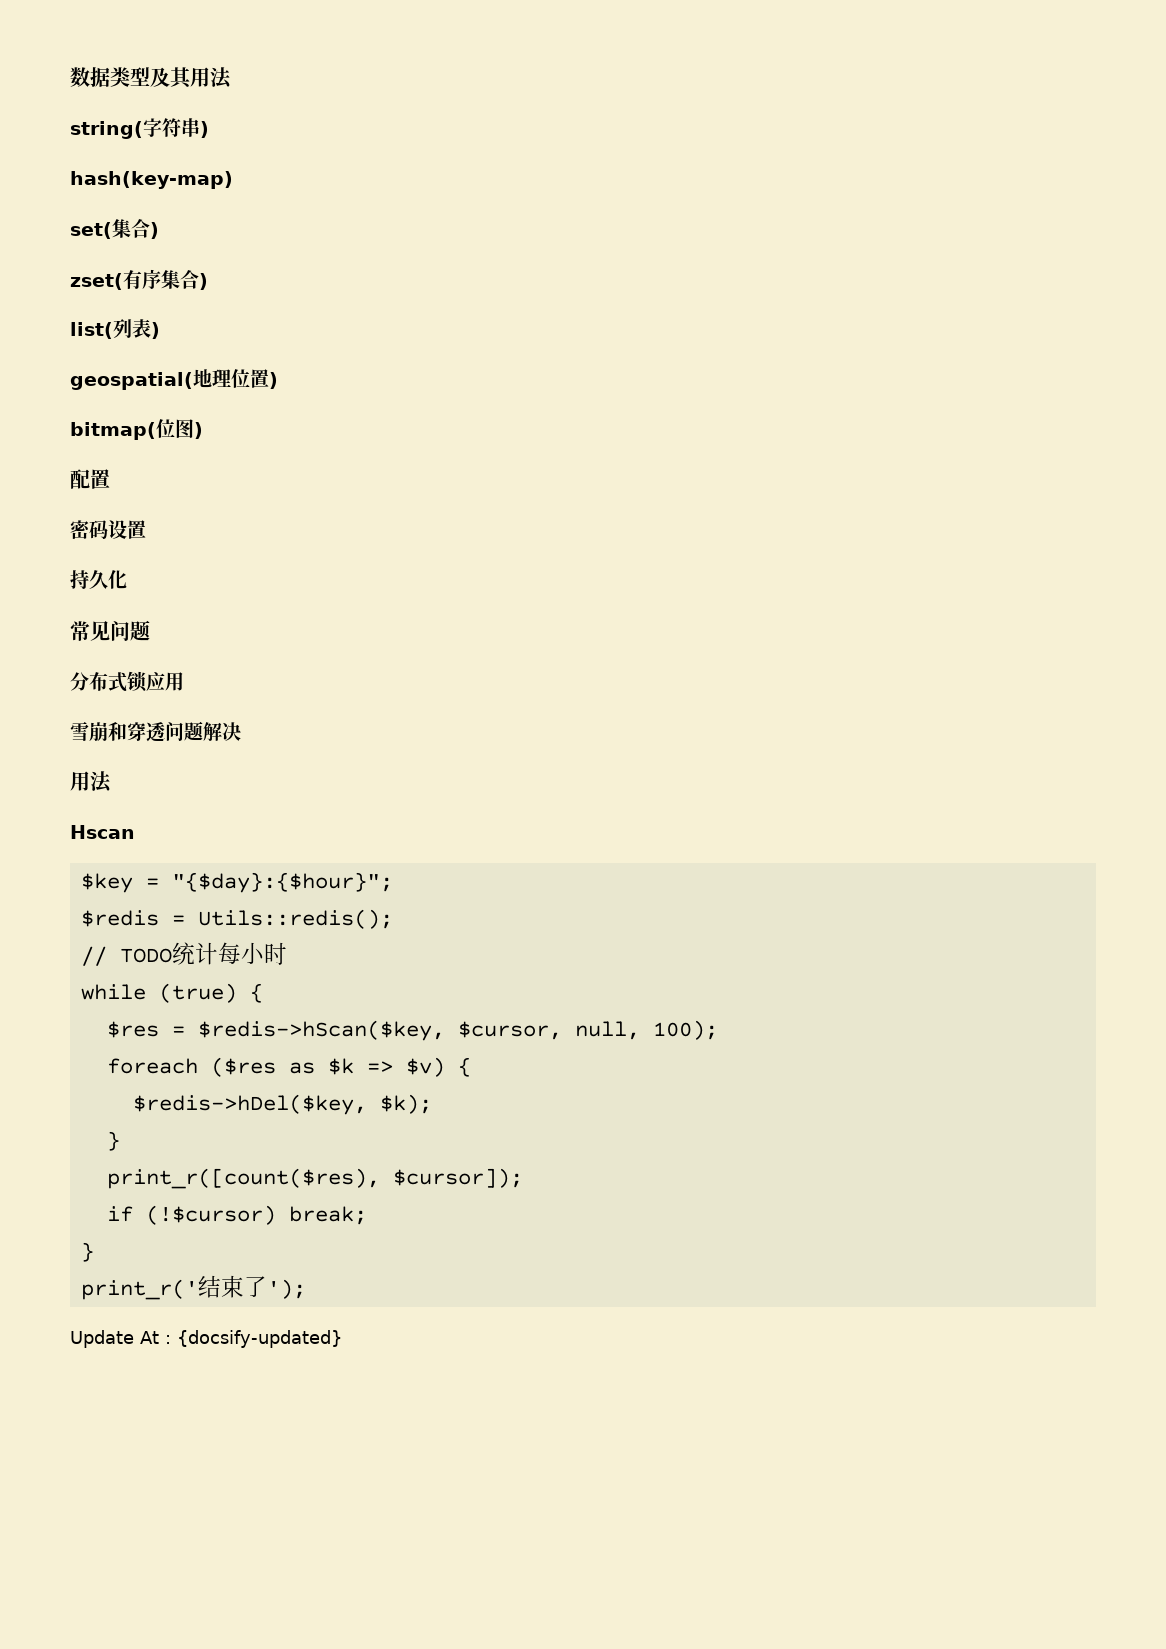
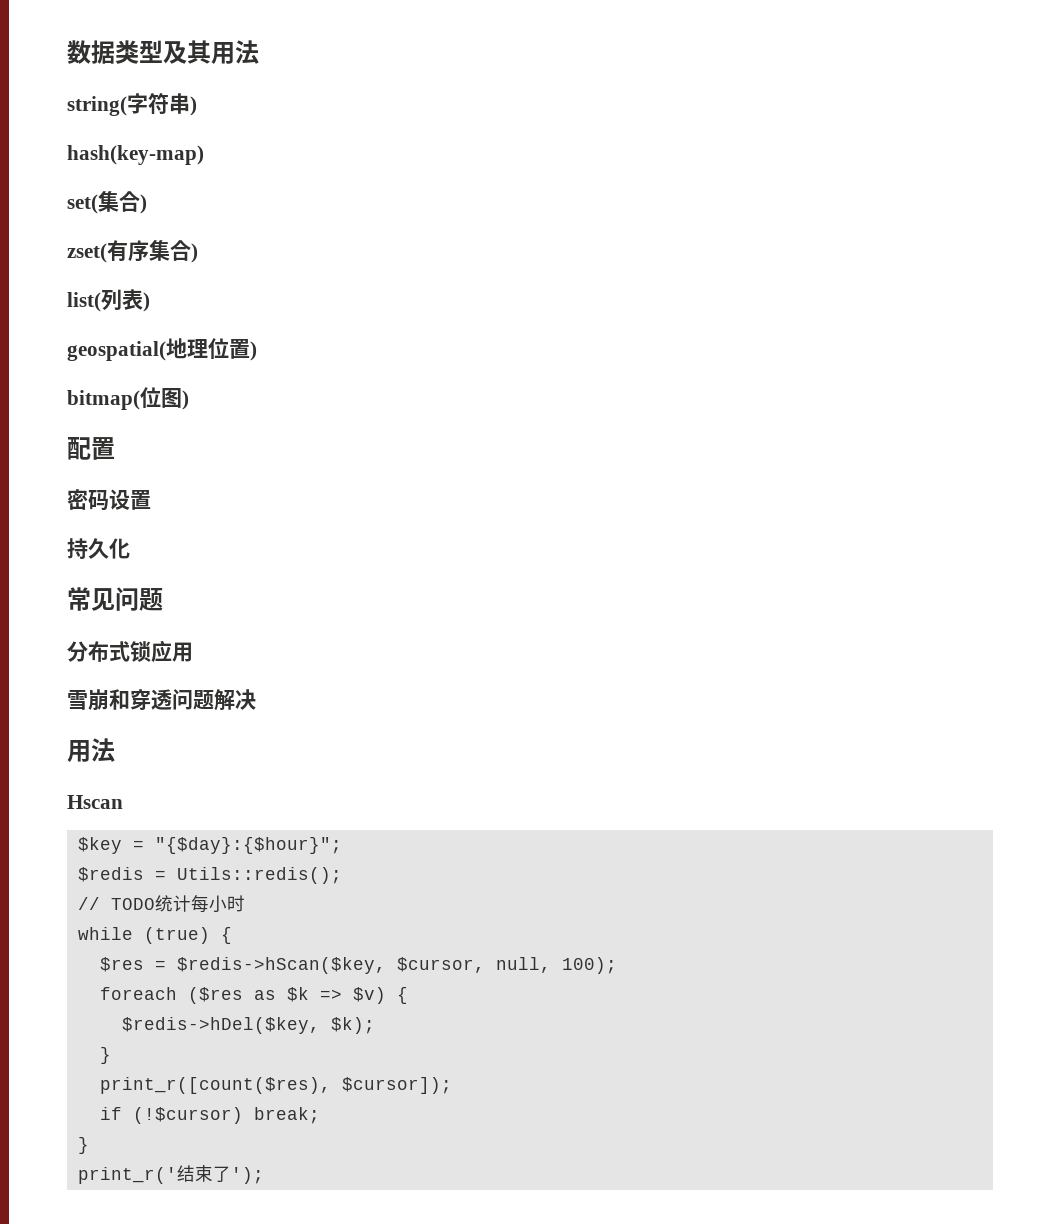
[70,1330,342,1348] // Update At : {docsify-updated} -> (264, 1175) none

